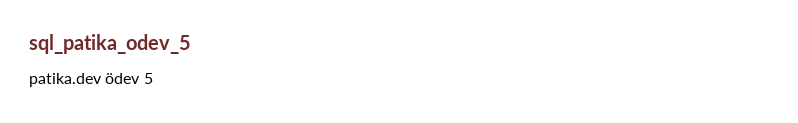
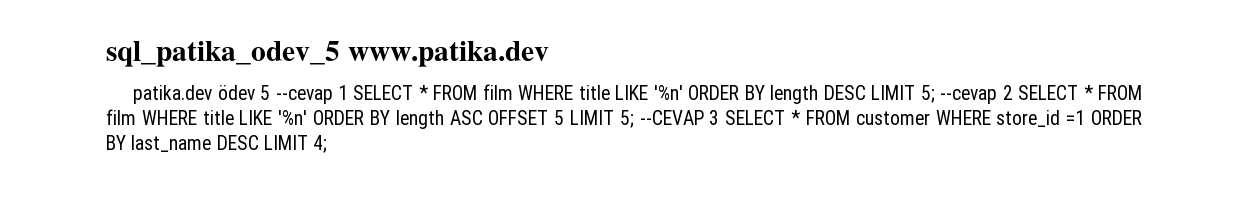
(191, 44) none -> [347,41,549,67] www.patika.dev
(153, 78) none -> [275,84,1143,104] [106,109,1143,129] [106,135,328,153] --cevap 1 SELECT * FROM film WHERE title LIKE '%n' ORDER BY length DESC LIMIT 5; --cevap 2 SELECT * FROM film WHERE title LIKE '%n' ORDER BY length ASC OFFSET 5 LIMIT 5; --CEVAP 3 SELECT * FROM customer WHERE store_id =1 ORDER BY last_name DESC LIMIT 4;

